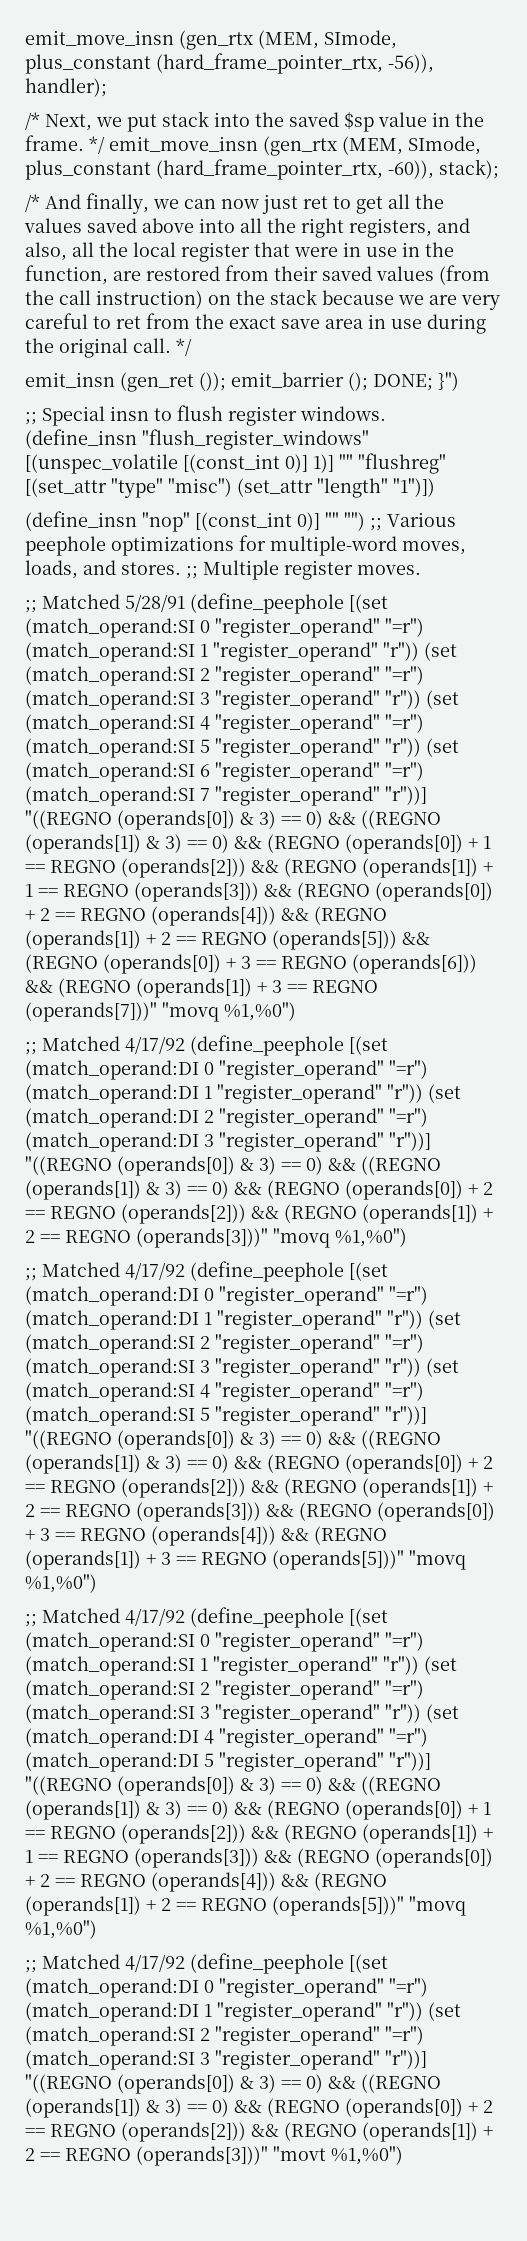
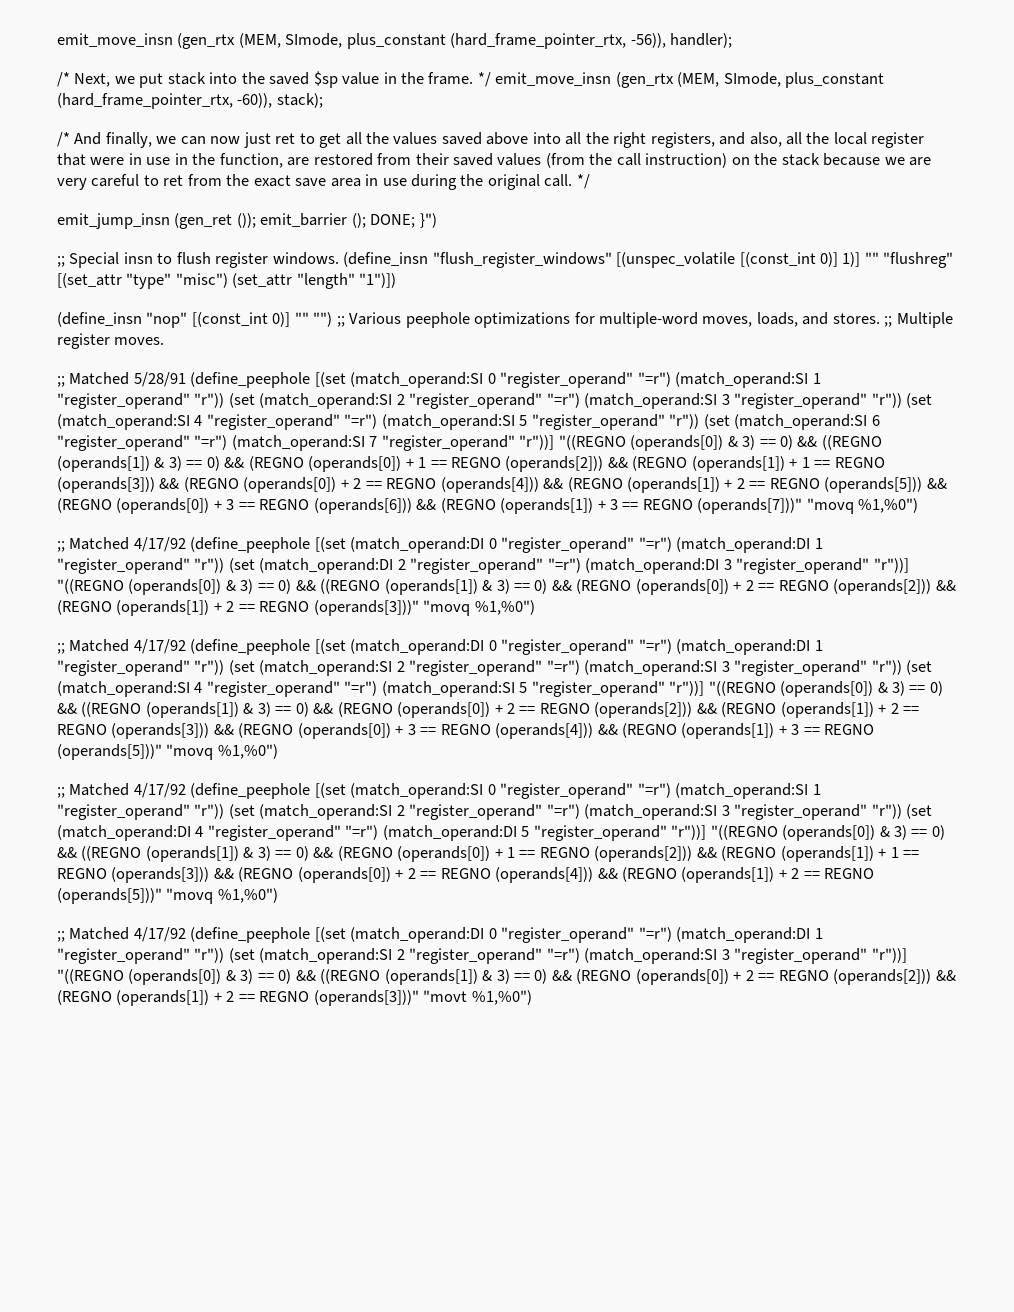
[25,372,115,388] emit_insn -> [57,213,170,229] emit_jump_insn

